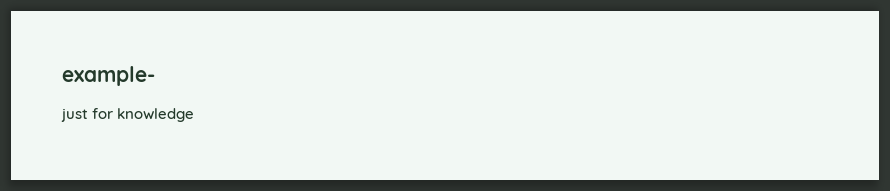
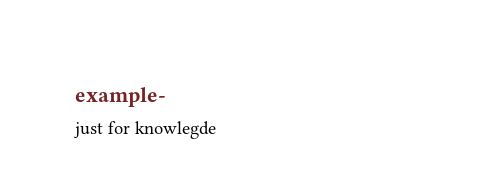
[117,108,195,122] knowledge -> [135,121,216,139] knowlegde

